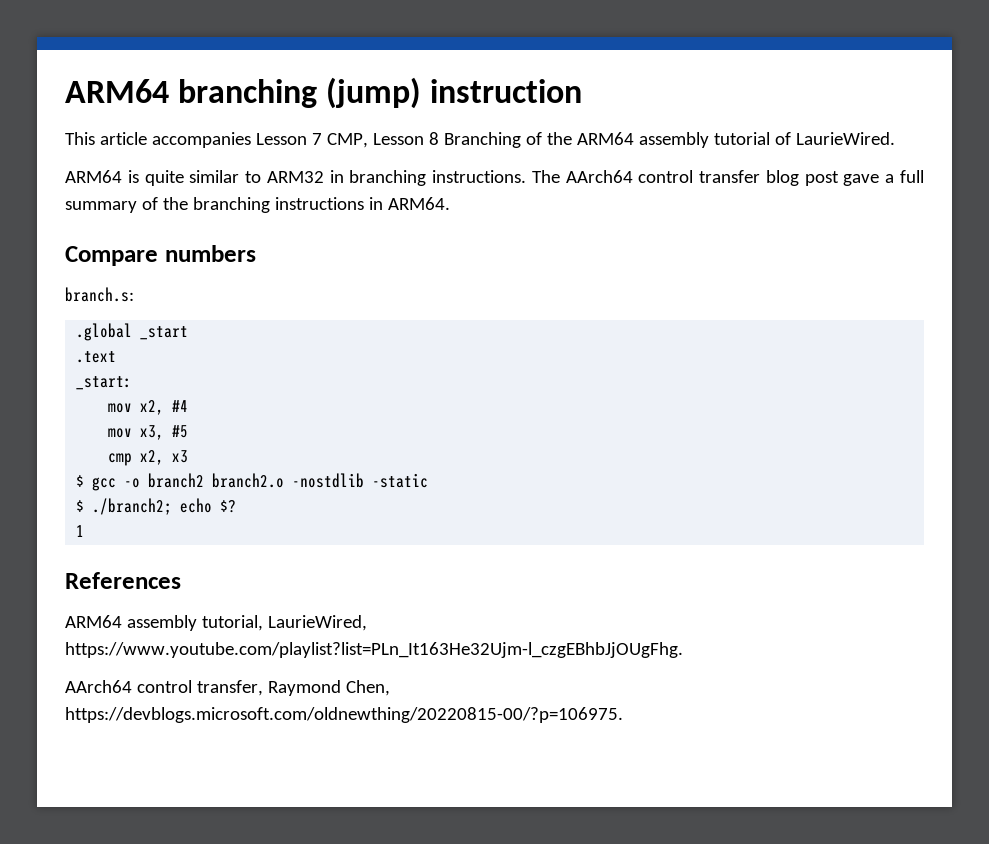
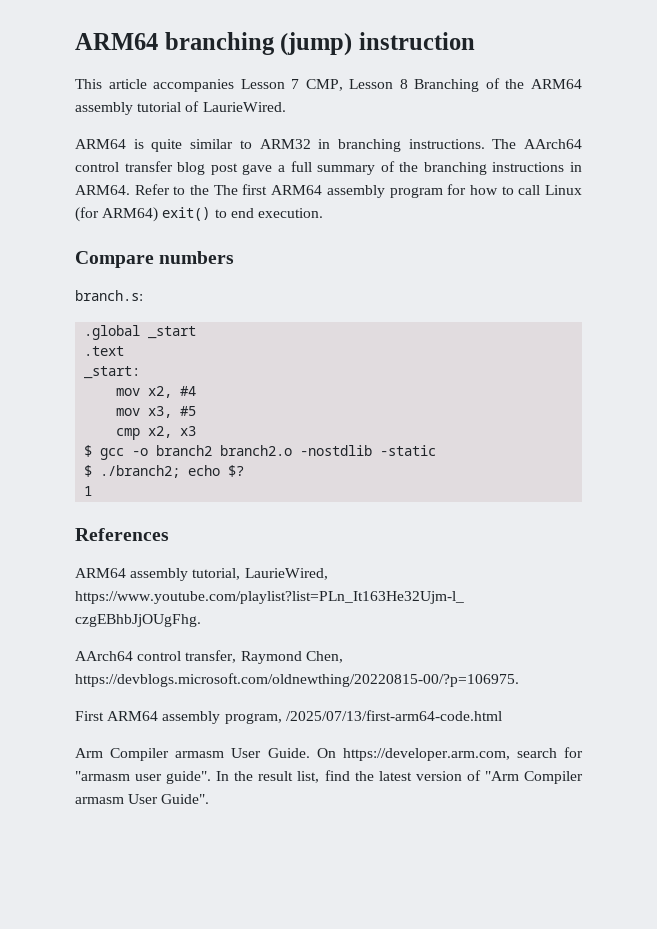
(450, 203) none -> [134,184,582,198] [75,207,323,222] Refer to the The first ARM64 assembly program for how to call Linux (for ARM64) exit() to end execution.
(623, 715) none -> [75,710,502,724] [75,747,583,761] [75,770,583,784] [75,794,210,804] // First ARM64 assembly program, /2025/07/13/first-arm64-code.html // Arm Compiler armasm User Guide. On https://developer.arm.com, search for "armasm user guide". In the result list, find the latest version of "Arm Compiler armasm User Guide".

